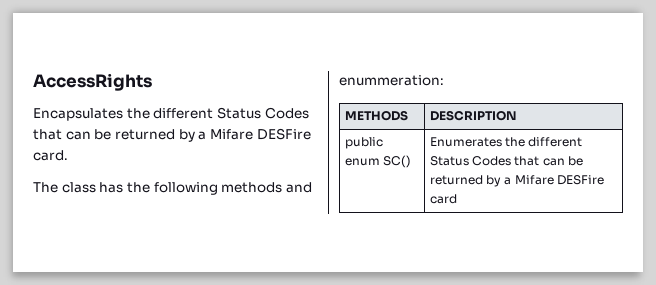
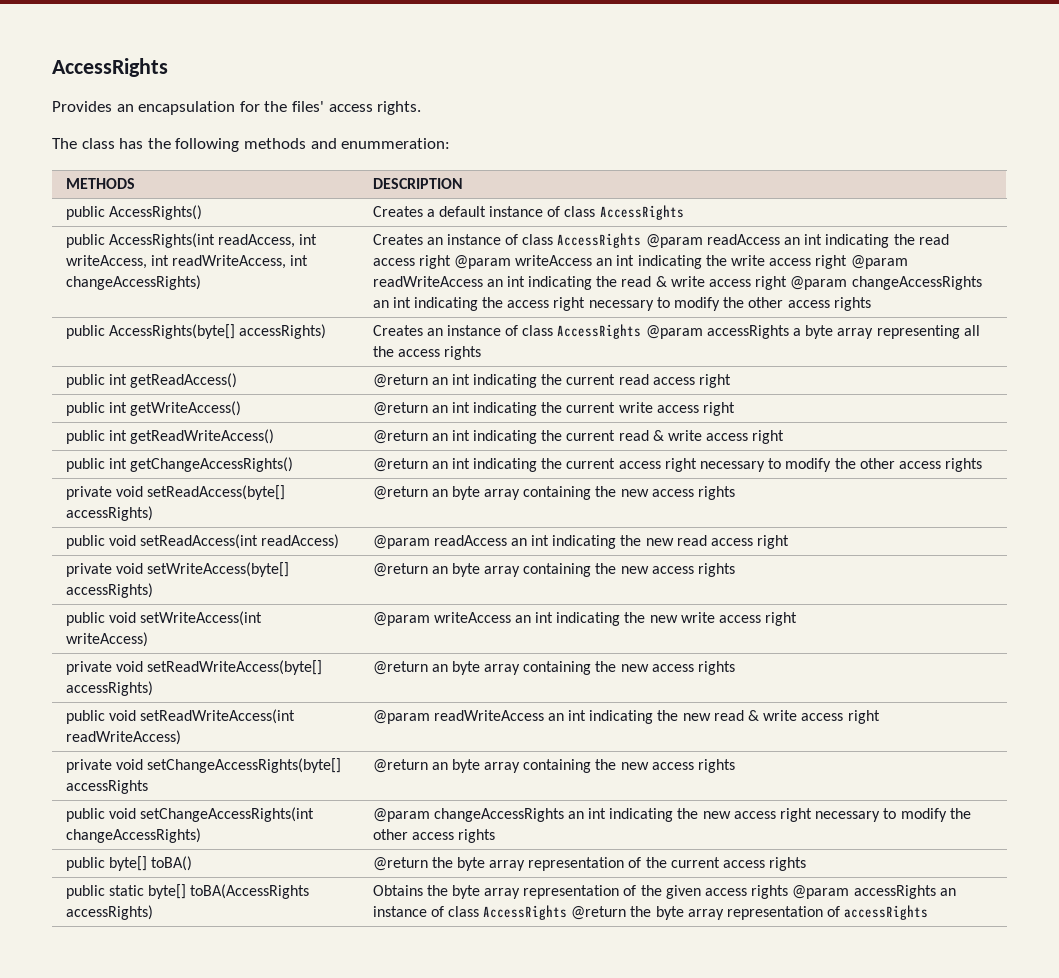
[33,73,152,91] [33,107,309,121] [33,128,311,142] [33,150,68,161] AccessRights // Encapsulates the different Status Codes that can be returned by a Mifare DESFire card. -> [52,58,168,77] [52,101,422,115] AccessRights // Provides an encapsulation for the files' access rights.
[344,155,412,168] [429,137,583,147] [429,156,583,166] [429,175,604,187] [429,194,457,204] enum SC() | Enumerates the different Status Codes that can be returned by a Mifare DESFire card -> [108,205,202,220] [372,205,684,220] [65,233,318,248] [65,255,309,269] [65,275,201,290] [372,233,949,248] [372,255,908,269] [372,276,982,290] [372,297,871,311] [65,324,326,339] [372,324,980,339] [372,346,481,360] [65,373,237,388] [372,374,731,388] [65,401,241,416] [372,402,735,416] [65,429,274,444] [372,430,785,444] [65,457,293,472] [372,458,983,472] [65,485,285,500] [65,506,153,521] [372,486,735,500] [65,534,340,549] [372,535,790,549] [65,562,289,577] [65,583,153,598] [372,563,735,577] [65,611,262,626] [65,632,148,647] [372,612,798,626] [65,660,322,675] [65,681,153,696] [372,661,735,675] [65,709,295,724] [65,730,181,745] [372,710,880,724] [65,758,341,773] [65,780,148,794] [372,759,735,773] [65,807,314,822] [65,828,201,843] [372,808,971,822] [372,829,495,843] [65,856,192,871] [372,857,807,871] [65,884,310,899] [65,905,153,920] [372,885,956,899] [372,905,929,920] AccessRights() | Creates a default instance of class AccessRights // public AccessRights(int readAccess, int writeAccess, int readWriteAccess, int changeAccessRights) | Creates an instance of class AccessRights @param readAccess an int indicating the read access right @param writeAccess an int indicating the write access right @param readWriteAccess an int indicating the read & write access right @param changeAccessRights an int indicating the access right necessary to modify the other access rights // public AccessRights(byte[] accessRights) | Creates an instance of class AccessRights @param accessRights a byte array representing all the access rights // public int getReadAccess() | @return an int indicating the current read access right // public int getWriteAccess() | @return an int indicating the current write access right // public int getReadWriteAccess() | @return an int indicating the current read & write access right // public int getChangeAccessRights() | @return an int indicating the current access right necessary to modify the other access rights // private void setReadAccess(byte[] accessRights) | @return an byte array containing the new access rights // public void setReadAccess(int readAccess) | @param readAccess an int indicating the new read access right // private void setWriteAccess(byte[] accessRights) | @return an byte array containing the new access rights // public void setWriteAccess(int writeAccess) | @param writeAccess an int indicating the new write access right // private void setReadWriteAccess(byte[] accessRights) | @return an byte array containing the new access rights // public void setReadWriteAccess(int readWriteAccess) | @param readWriteAccess an int indicating the new read & write access right // private void setChangeAccessRights(byte[] accessRights | @return an byte array containing the new access rights // public void setChangeAccessRights(int changeAccessRights) | @param changeAccessRights an int indicating the new access right necessary to modify the other access rights // public byte[] toBA() | @return the byte array representation of the current access rights // public static byte[] toBA(AccessRights accessRights) | Obtains the byte array representation of the given access rights @param accessRights an instance of class AccessRights @return the byte array representation of accessRights

